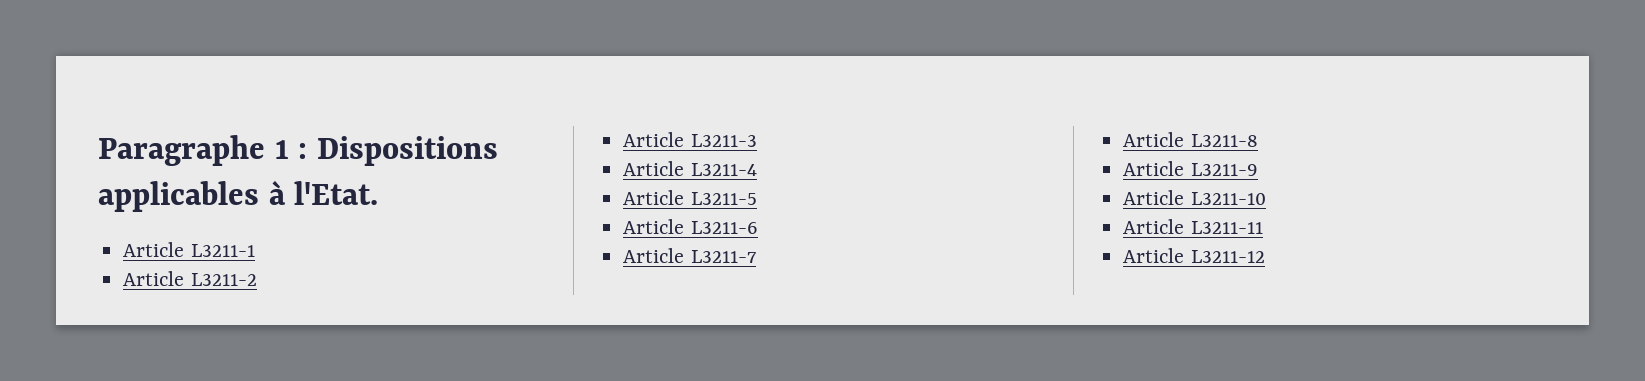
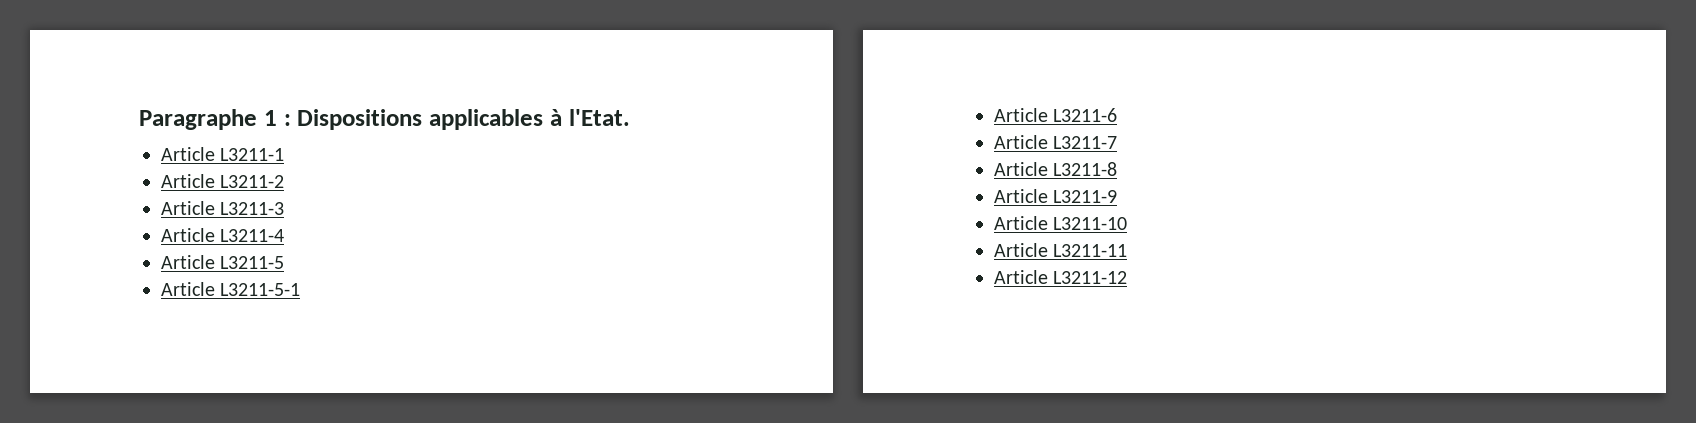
(757, 198) none -> [161,282,301,296] // Article L3211-5-1

